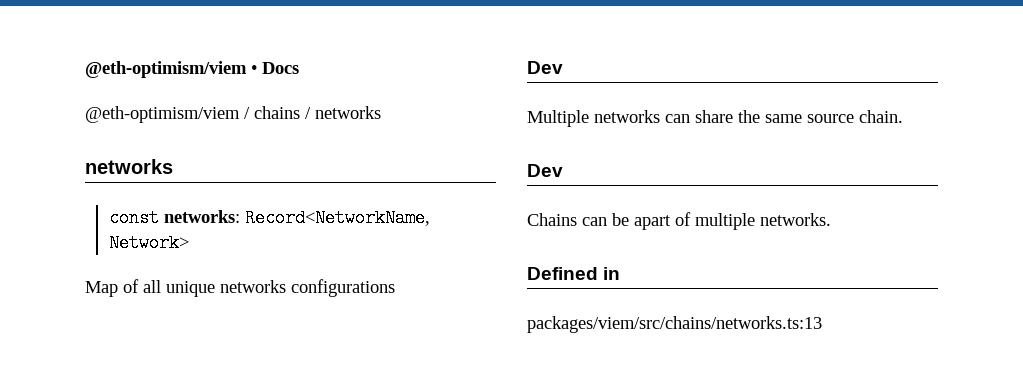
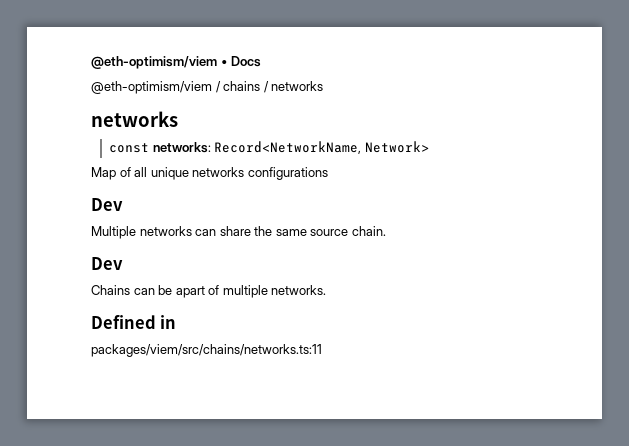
[527,316,822,333] packages/viem/src/chains/networks.ts:13 -> [91,344,322,357] packages/viem/src/chains/networks.ts:11

